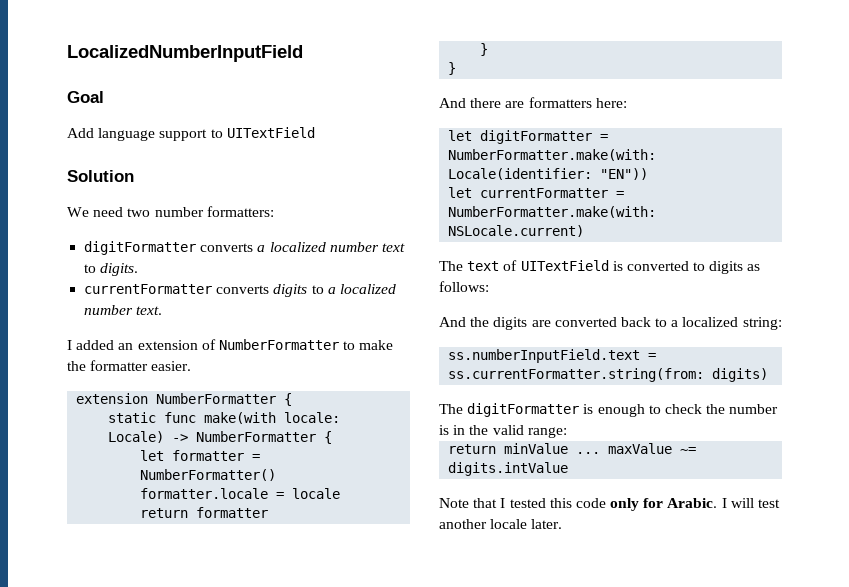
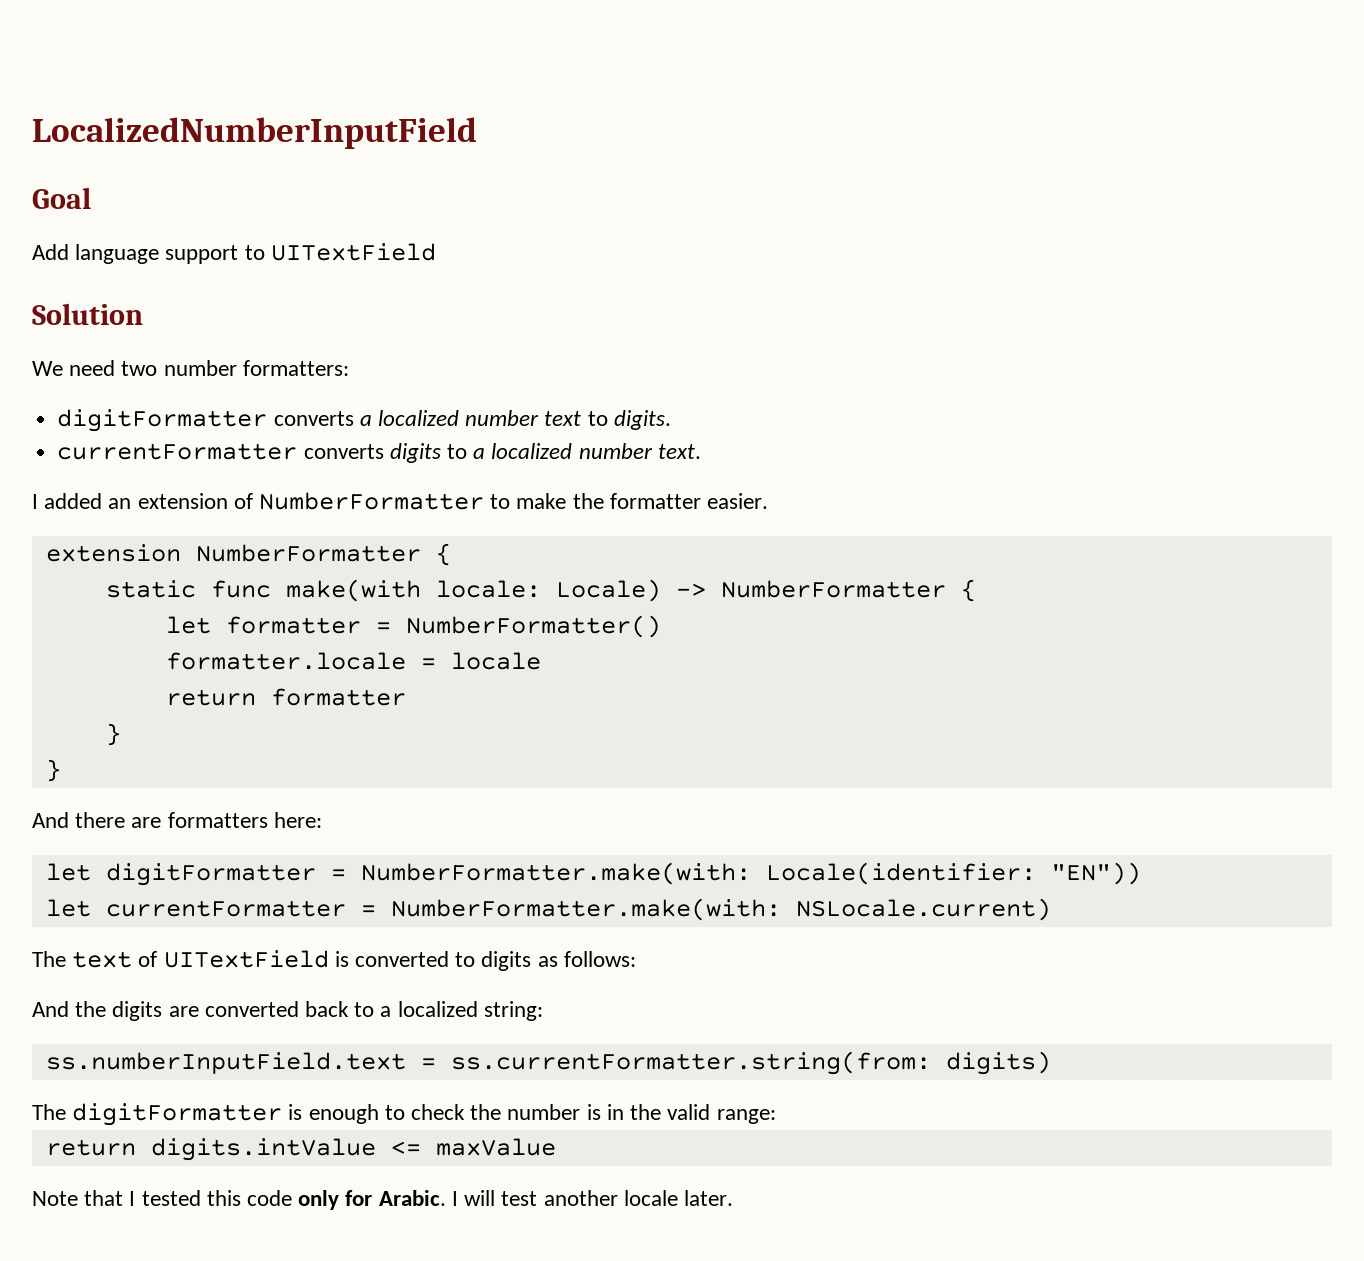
[504,443,601,454] minValue ... -> [150,1138,421,1161] digits.intValue <=
[680,447,697,454] [448,462,569,476] ~= digits.intValue -> (556, 1147) none

